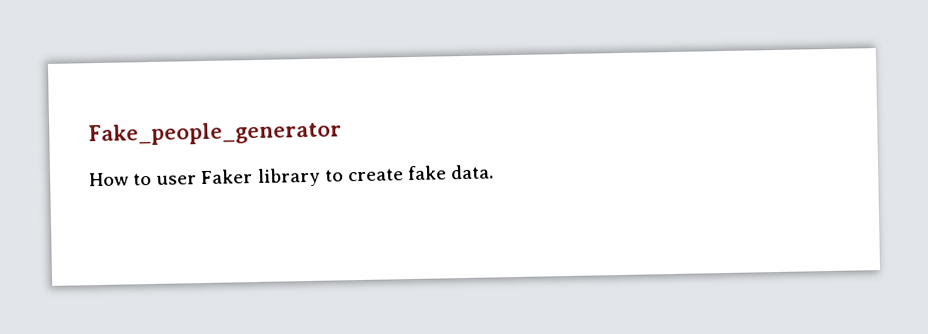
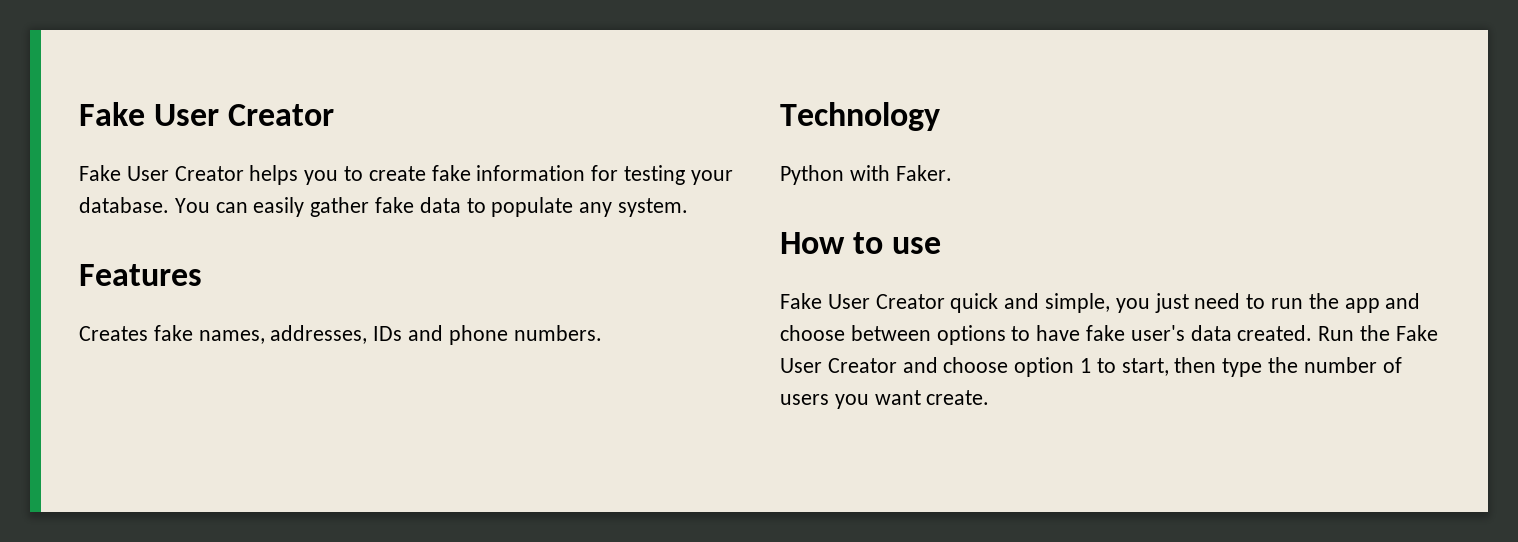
[88,120,342,147] [89,164,495,187] Fake_people_generator // How to user Faker library to create fake data. -> [79,102,335,126] [79,165,733,185] [79,197,689,217] [79,264,202,286] [79,325,602,345] [780,102,940,131] [780,165,952,185] [780,232,942,254] [780,293,1421,313] [780,325,1438,345] [780,357,1402,377] [780,390,990,409] Fake User Creator // Fake User Creator helps you to create fake information for testing your database. You can easily gather fake data to populate any system. // Features // Creates fake names, addresses, IDs and phone numbers. // Technology // Python with Faker. // How to use // Fake User Creator quick and simple, you just need to run the app and choose between options to have fake user's data created. Run the Fake User Creator and choose option 1 to start, then type the number of users you want create.

